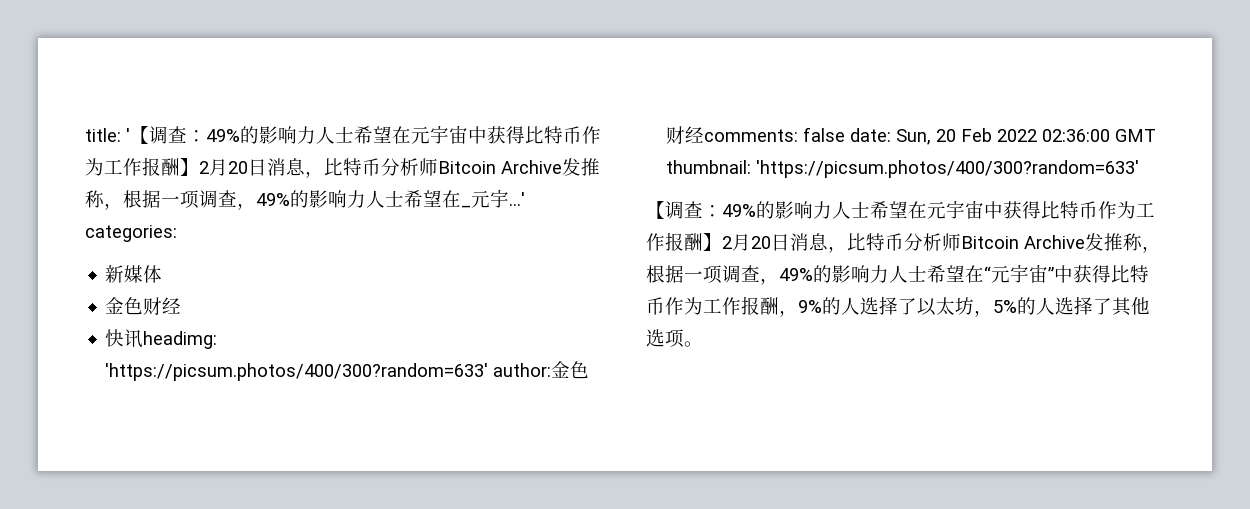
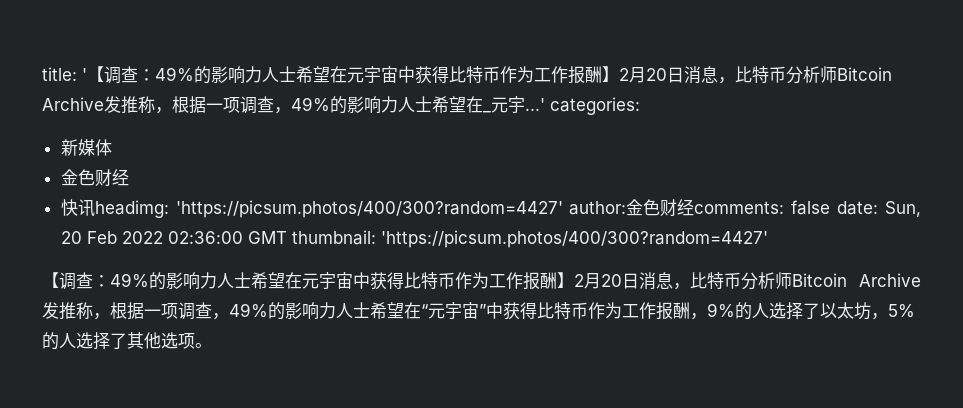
[105,363,489,381] 'https://picsum.photos/400/300?random=633' -> [175,200,563,218] 'https://picsum.photos/400/300?random=4427'
[756,160,1140,178] 'https://picsum.photos/400/300?random=633' -> [380,230,768,248] 'https://picsum.photos/400/300?random=4427'

